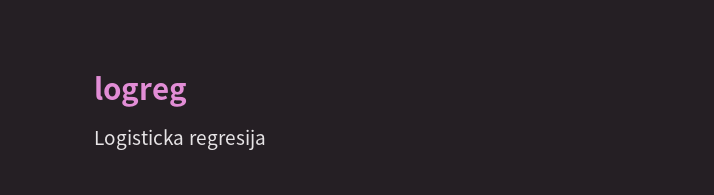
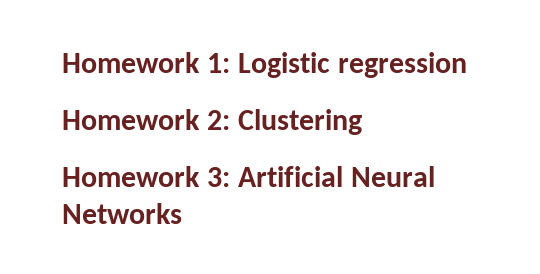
[94,76,187,107] [94,129,267,150] logreg // Logisticka regresija -> [62,52,468,78] [62,109,363,135] [62,166,436,187] [62,203,182,224] Homework 1: Logistic regression // Homework 2: Clustering // Homework 3: Artificial Neural Networks

